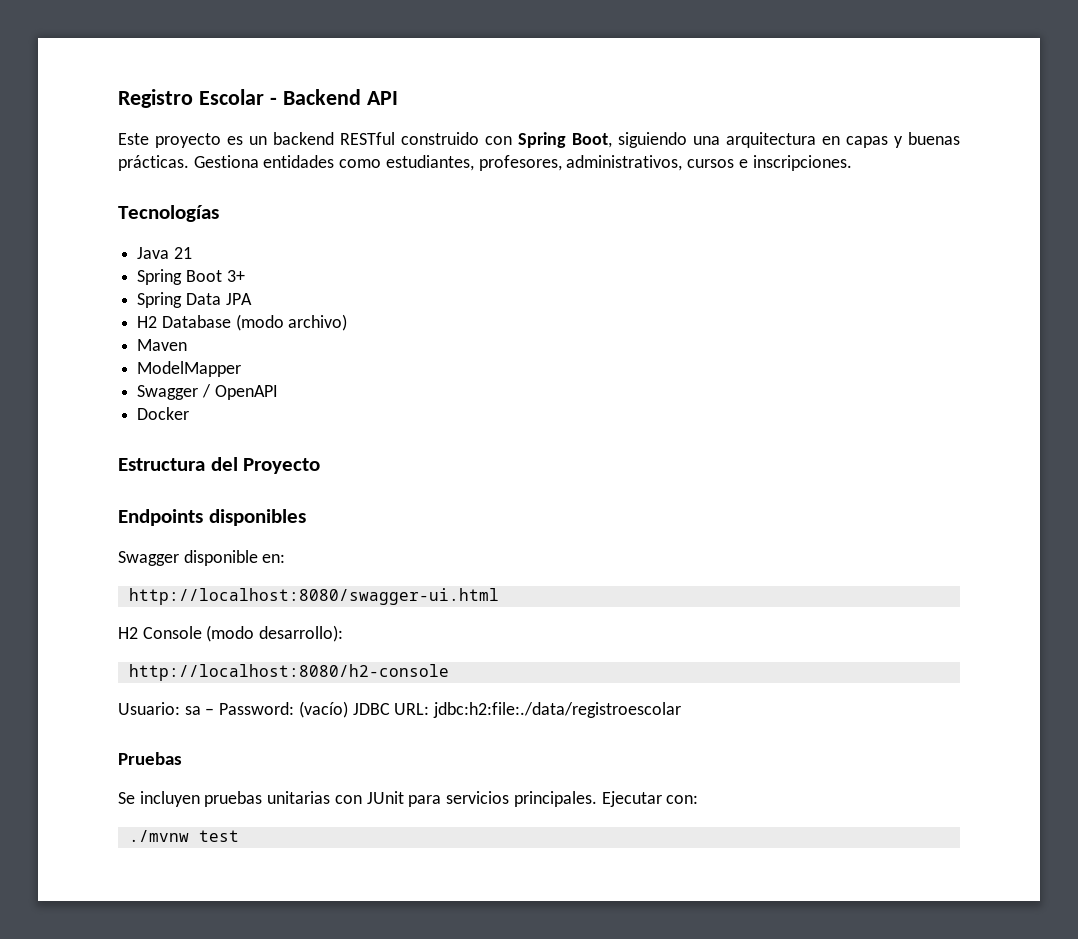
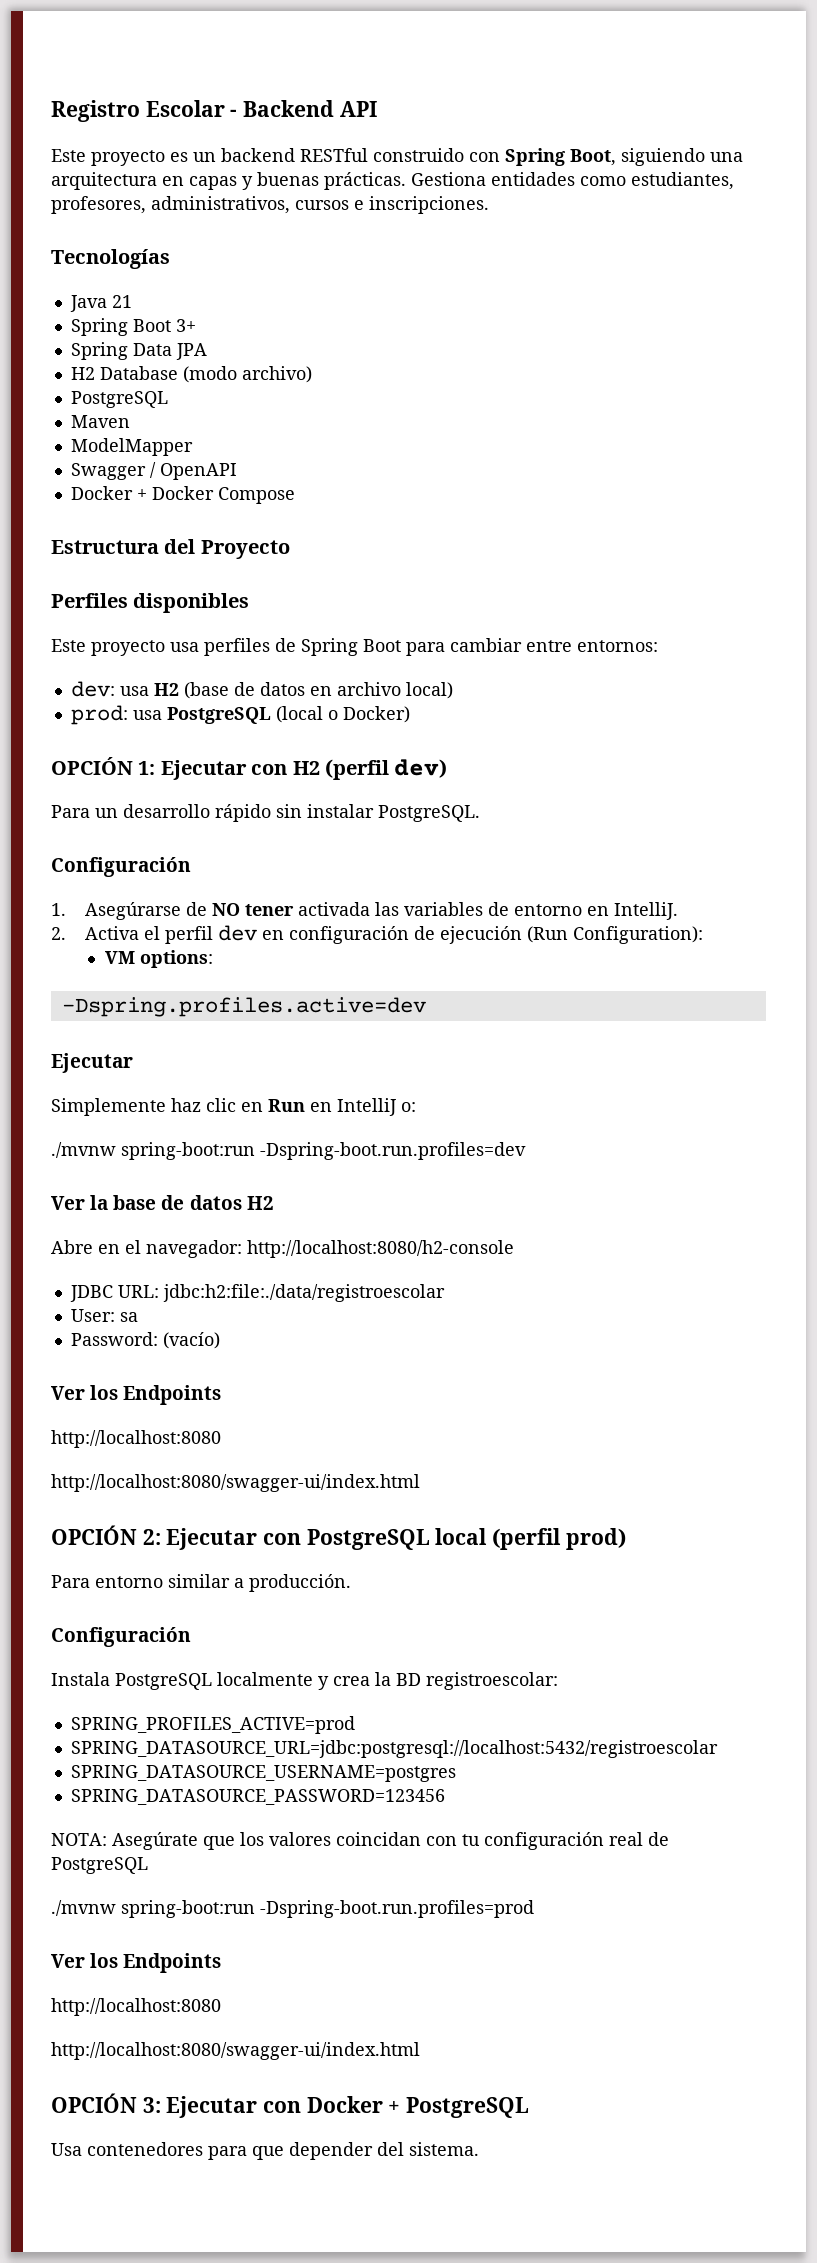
(348, 322) none -> [70,391,168,408] // PostgreSQL
(190, 413) none -> [136,486,295,504] + Docker Compose
[118,509,203,526] Endpoints -> [51,593,128,608] Perfiles
[118,550,286,566] [128,588,499,605] [118,625,344,642] [128,664,449,681] [118,701,682,718] [118,752,182,765] [118,791,699,807] [128,830,239,842] Swagger disponible en: // http://localhost:8080/swagger-ui.html // H2 Console (modo desarrollo): // http://localhost:8080/h2-console // Usuario: sa – Password: (vacío) JDBC URL: jdbc:h2:file:./data/registroescolar // Pruebas // Se incluyen pruebas unitarias con JUnit para servicios principales. Ejecutar con: // ./mvnw test -> [51,638,658,656] [70,681,453,699] [70,705,410,725] [51,757,448,780] [51,804,480,822] [51,857,191,877] [51,902,678,920] [51,925,703,944] [104,950,213,968] [61,997,426,1017] [51,1053,133,1073] [51,1098,416,1116] [51,1142,526,1160] [51,1195,274,1210] [51,1240,514,1258] [69,1284,445,1302] [70,1309,138,1322] [70,1332,220,1349] [51,1385,222,1405] [51,1430,221,1448] [51,1474,420,1492] [51,1525,626,1550] [51,1574,351,1592] [51,1627,191,1647] [51,1672,558,1690] [70,1716,355,1734] [70,1740,718,1758] [70,1765,456,1782] [70,1789,445,1805] [51,1832,669,1850] [51,1857,148,1874] [51,1900,534,1918] [51,1953,222,1973] [51,1998,221,2016] [51,2042,420,2060] [51,2093,530,2118] [51,2142,479,2160] Este proyecto usa perfiles de Spring Boot para cambiar entre entornos: // dev: usa H2 (base de datos en archivo local) // prod: usa PostgreSQL (local o Docker) // OPCIÓN 1: Ejecutar con H2 (perfil dev) // Para un desarrollo rápido sin instalar PostgreSQL. // Configuración // 1. Asegúrarse de NO tener activada las variables de entorno en IntelliJ. // 2. Activa el perfil dev en configuración de ejecución (Run Configuration): // VM options: // -Dspring.profiles.active=dev // Ejecutar // Simplemente haz clic en Run en IntelliJ o: // ./mvnw spring-boot:run -Dspring-boot.run.profiles=dev // Ver la base de datos H2 // Abre en el navegador: http://localhost:8080/h2-console // JDBC URL: jdbc:h2:file:./data/registroescolar // User: sa // Password: (vacío) // Ver los Endpoints // http://localhost:8080 // http://localhost:8080/swagger-ui/index.html // OPCIÓN 2: Ejecutar con PostgreSQL local (perfil prod) // Para entorno similar a producción. // Configuración // Instala PostgreSQL localmente y crea la BD registroescolar: // SPRING_PROFILES_ACTIVE=prod // SPRING_DATASOURCE_URL=jdbc:postgresql://localhost:5432/registroescolar // SPRING_DATASOURCE_USERNAME=postgres // SPRING_DATASOURCE_PASSWORD=123456 // NOTA: Asegúrate que los valores coincidan con tu configuración real de PostgreSQL // ./mvnw spring-boot:run -Dspring-boot.run.profiles=prod // Ver los Endpoints // http://localhost:8080 // http://localhost:8080/swagger-ui/index.html // OPCIÓN 3: Ejecutar con Docker + PostgreSQL // Usa contenedores para que depender del sistema.

